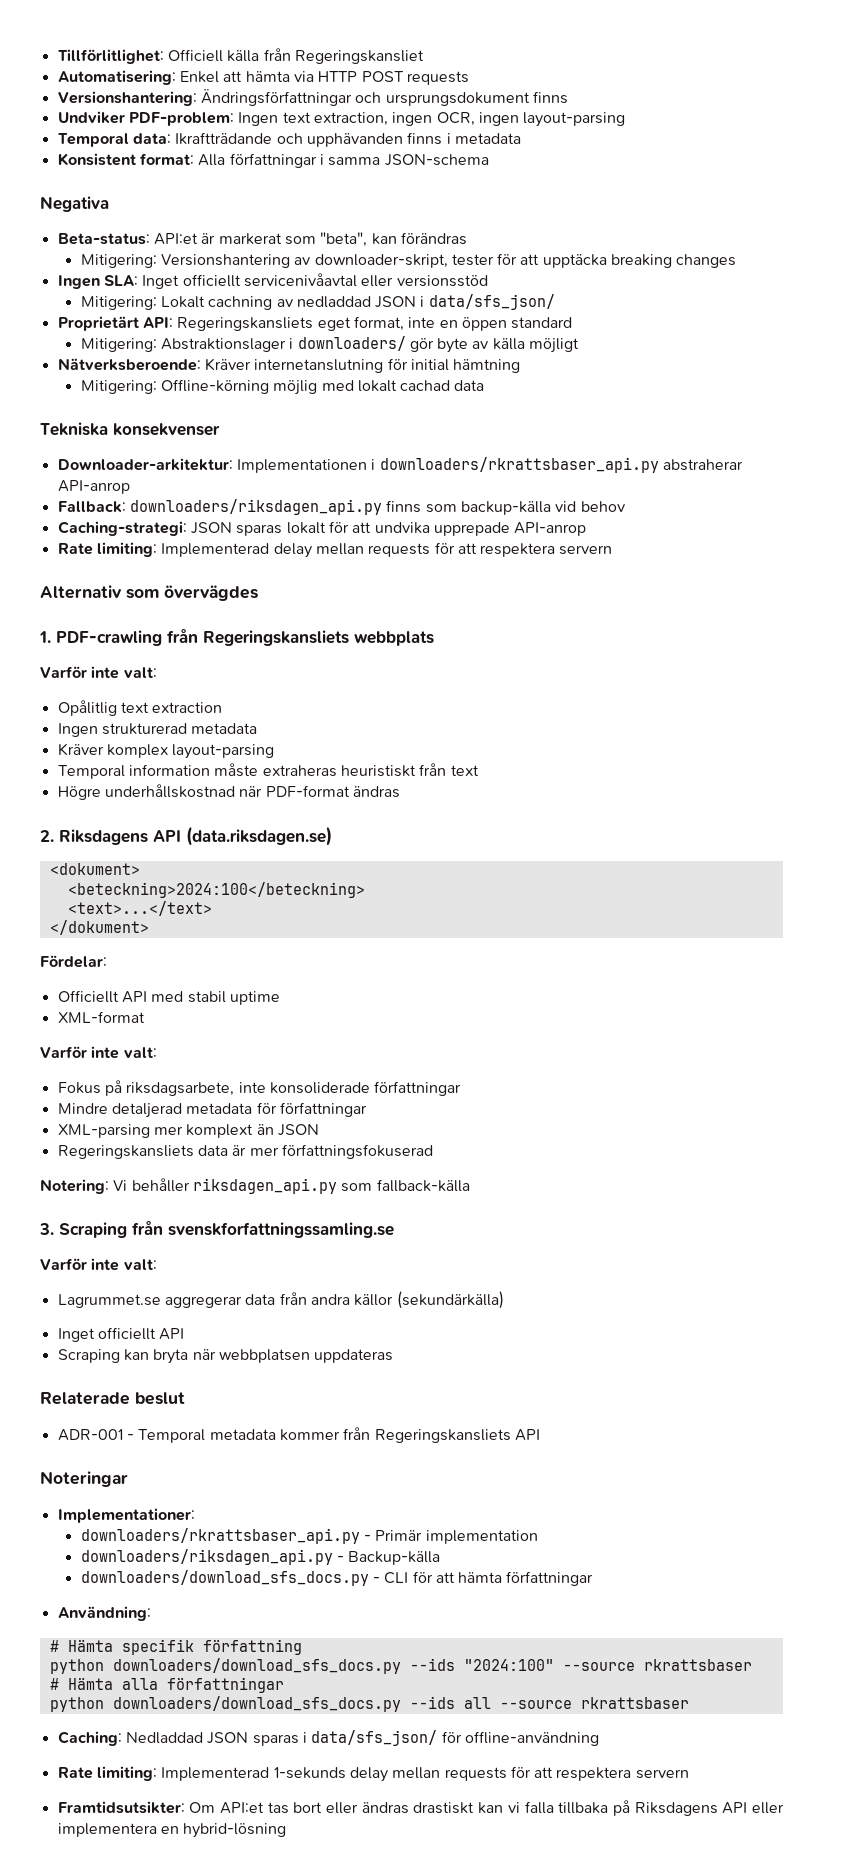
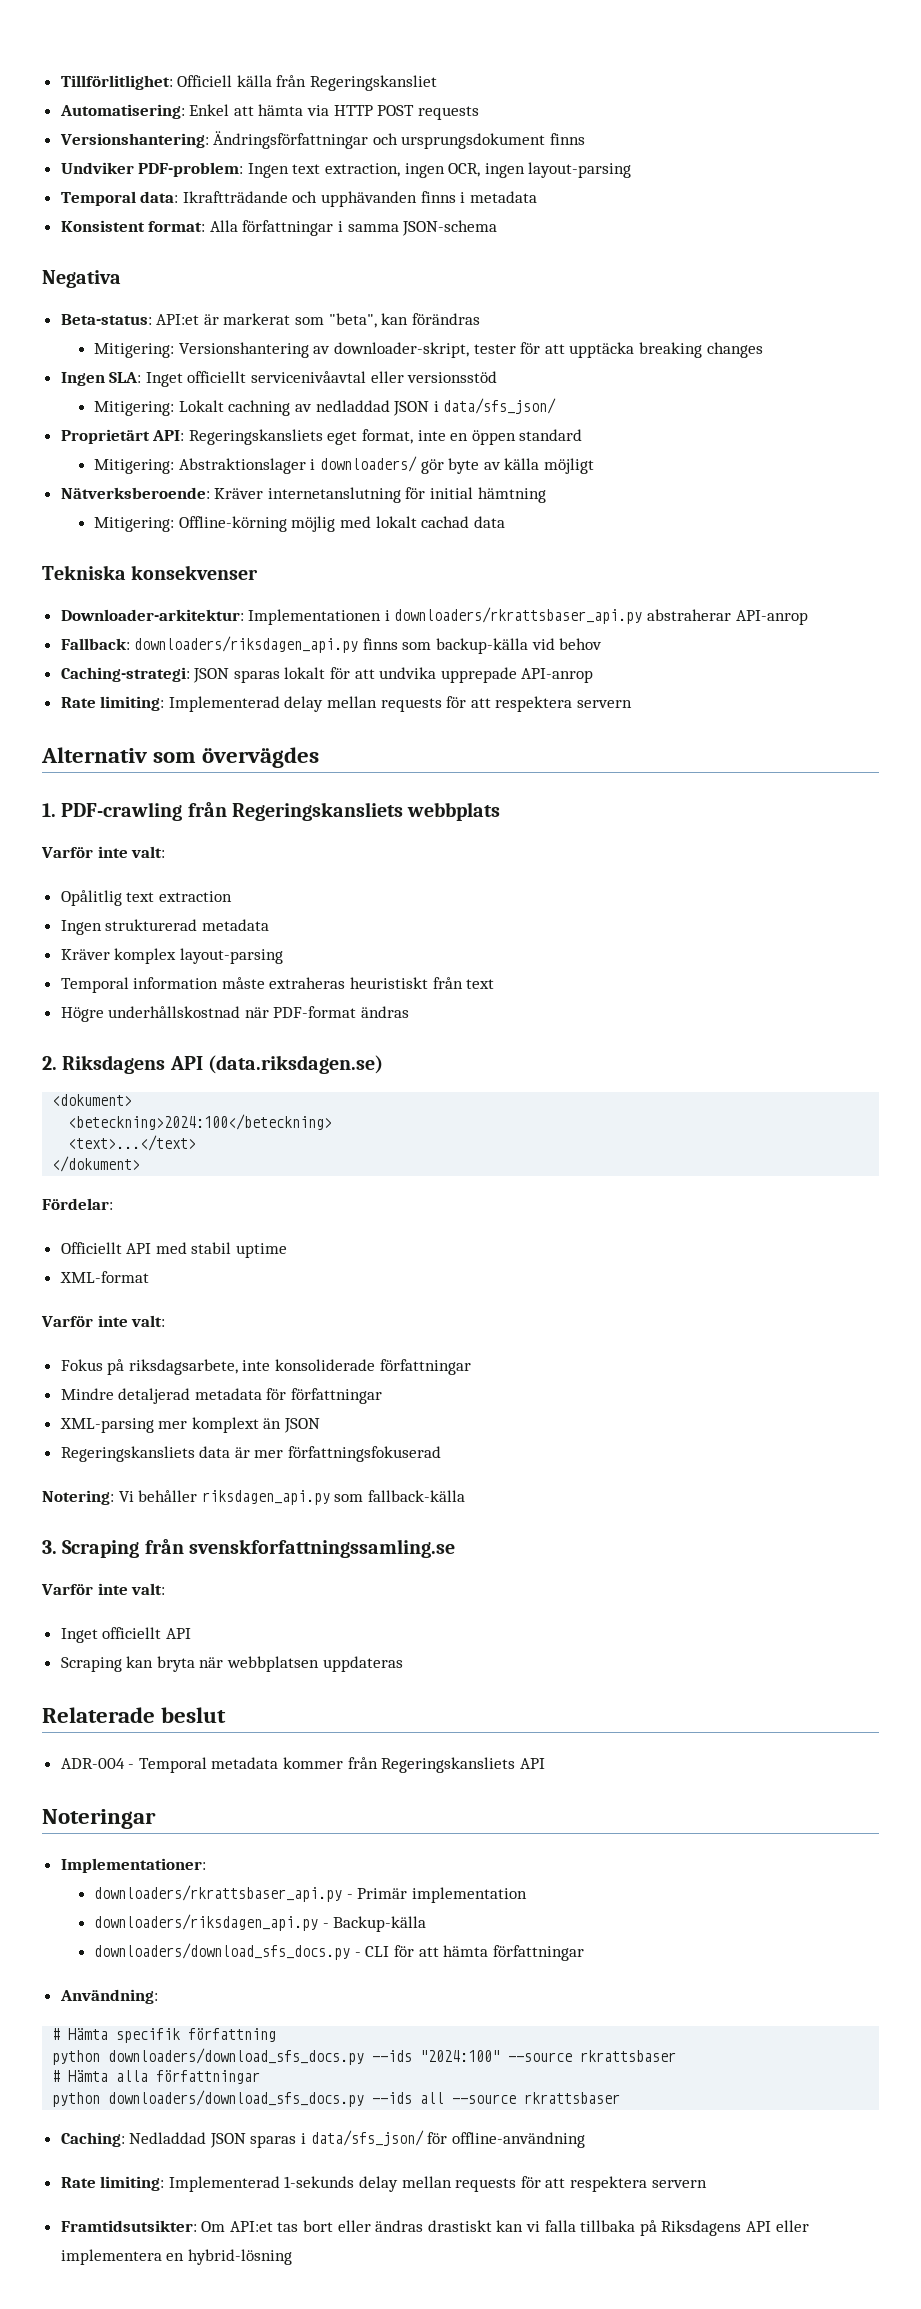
[57,1291,504,1309] // Lagrummet.se aggregerar data från andra källor (sekundärkälla) -> (166, 1589) none
[57,1429,123,1441] ADR-001 -> [60,1758,125,1769] ADR-004

